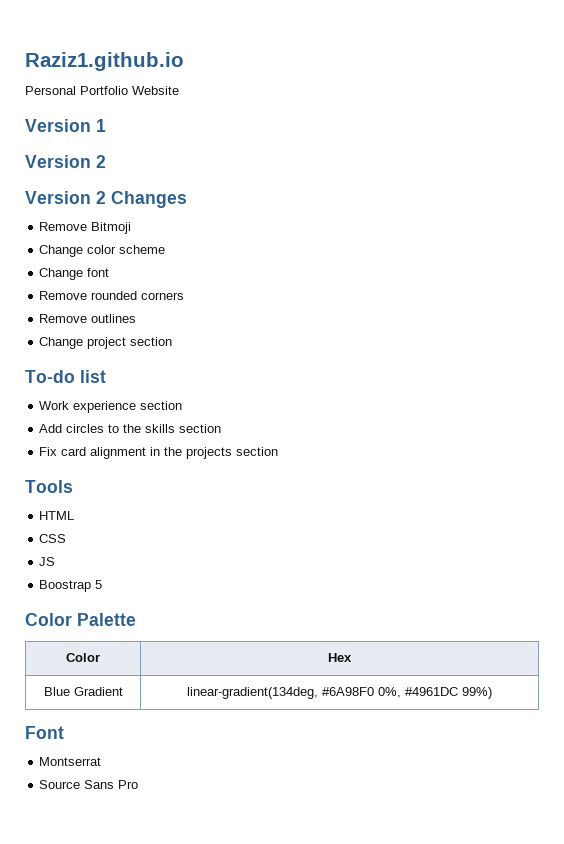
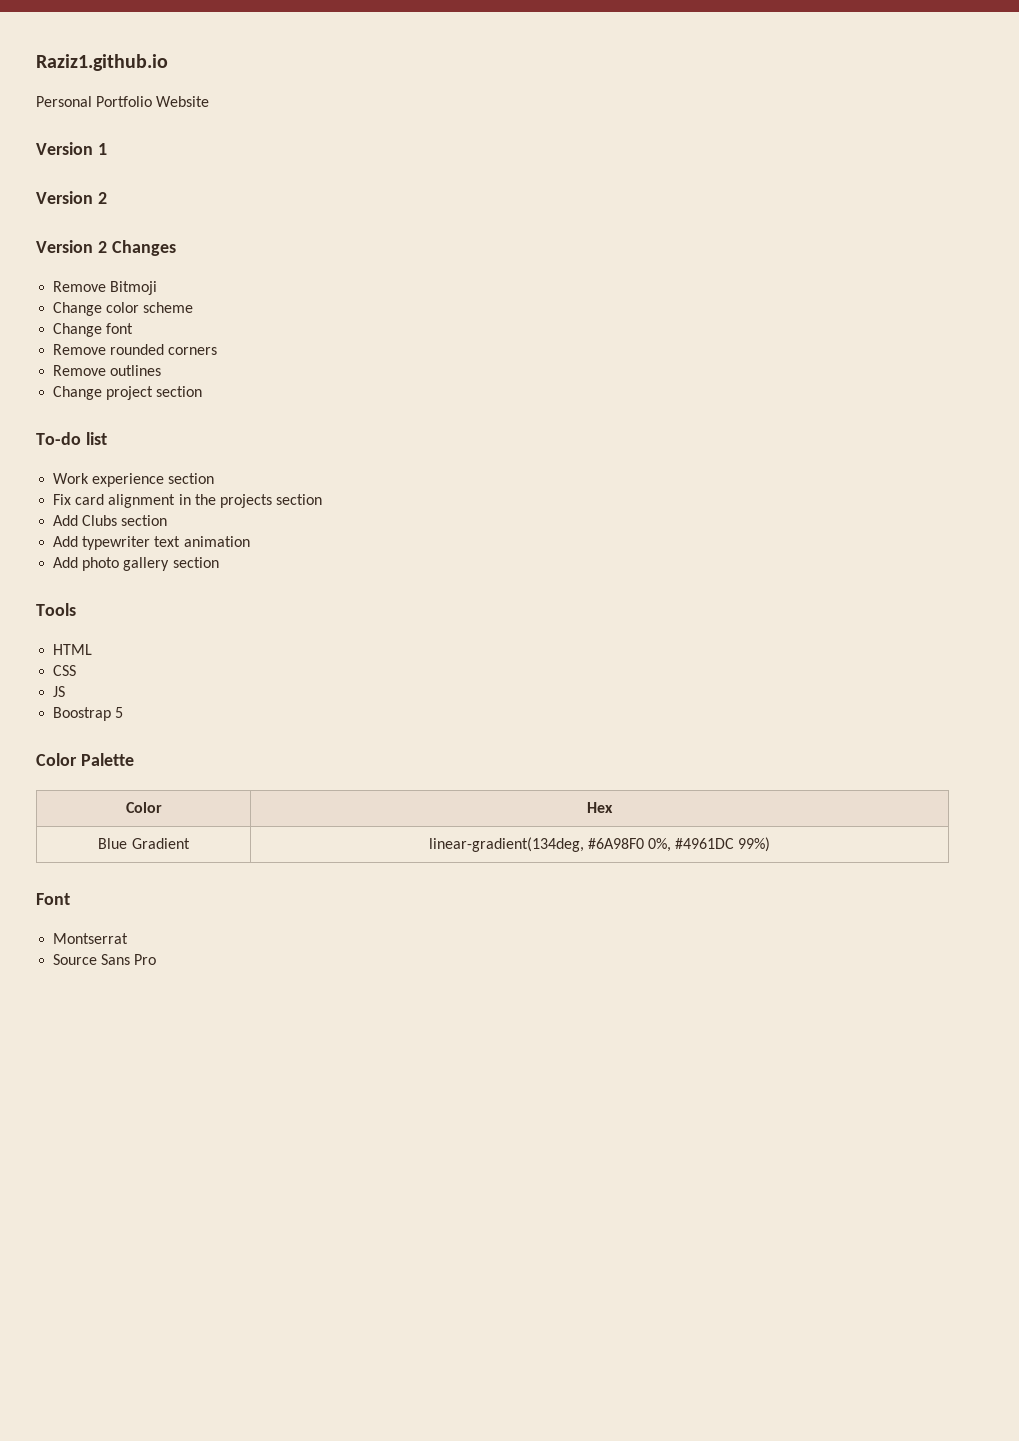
[39,424,222,433] // Add circles to the skills section -> (215, 478) none
(279, 451) none -> [53,515,168,526] [53,536,250,550] [53,557,219,571] // Add Clubs section // Add typewriter text animation // Add photo gallery section

